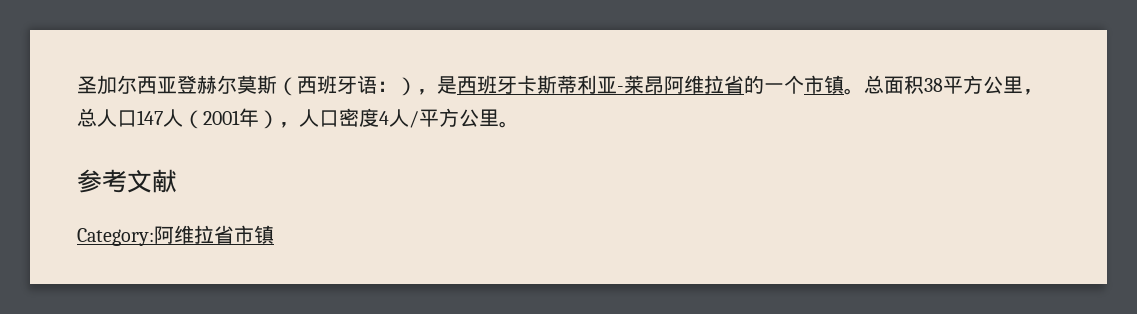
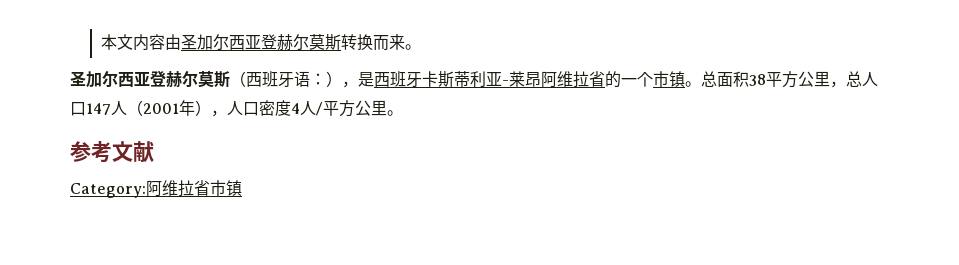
(77, 85) none -> [100,34,421,51] 本文内容由圣加尔西亚登赫尔莫斯转换而来。 //

